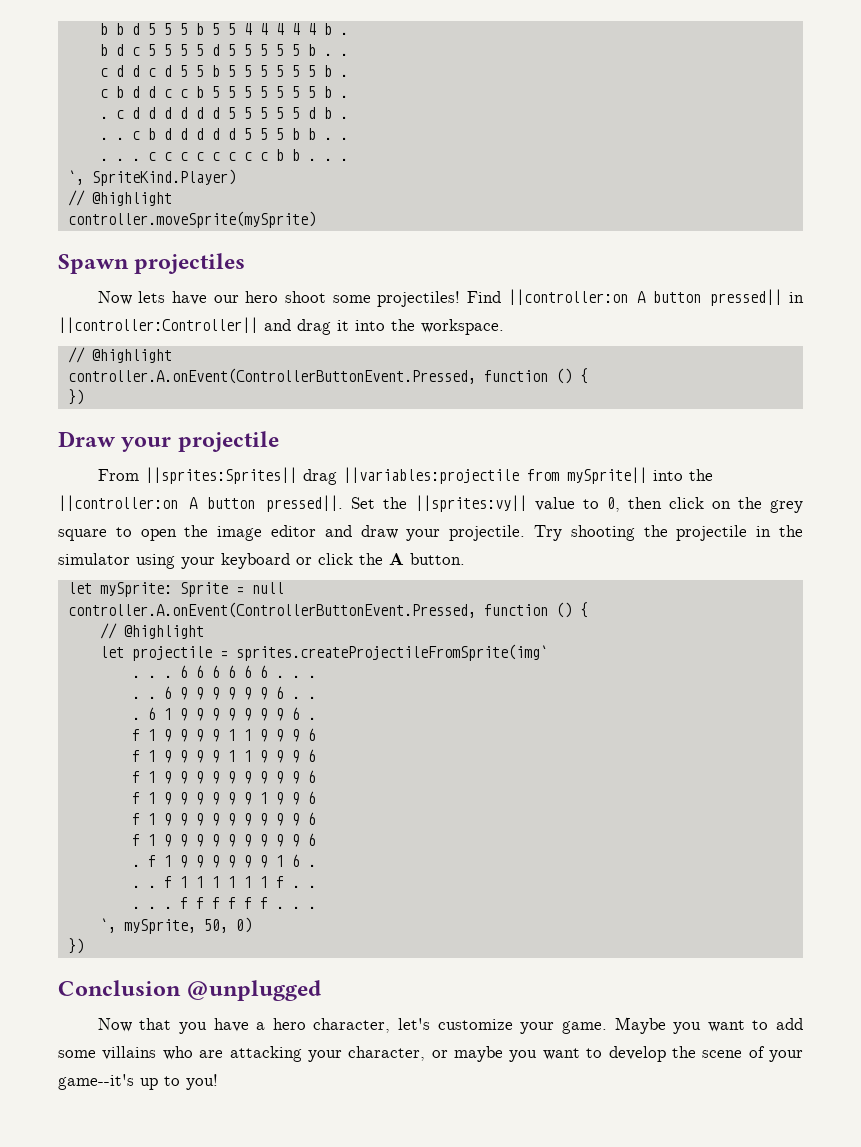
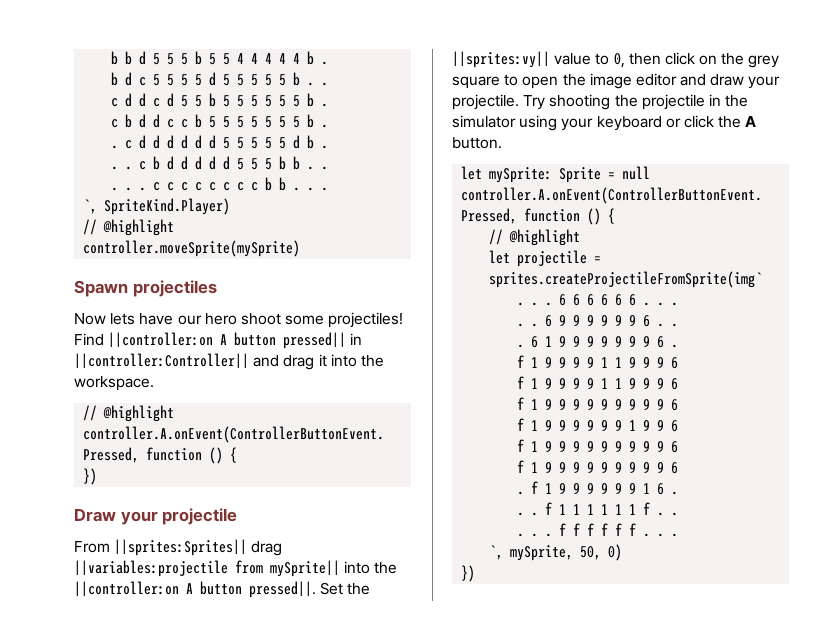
[58,980,322,1001] [97,1017,803,1034] [58,1046,803,1062] [58,1074,218,1090] // Conclusion @unplugged // Now that you have a hero character, let's customize your game. Maybe you want to add some villains who are attacking your character, or maybe you want to develop the scene of your game--it's up to you! -> (476, 573) none

